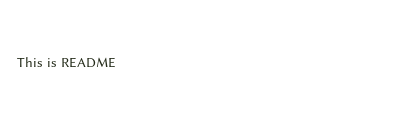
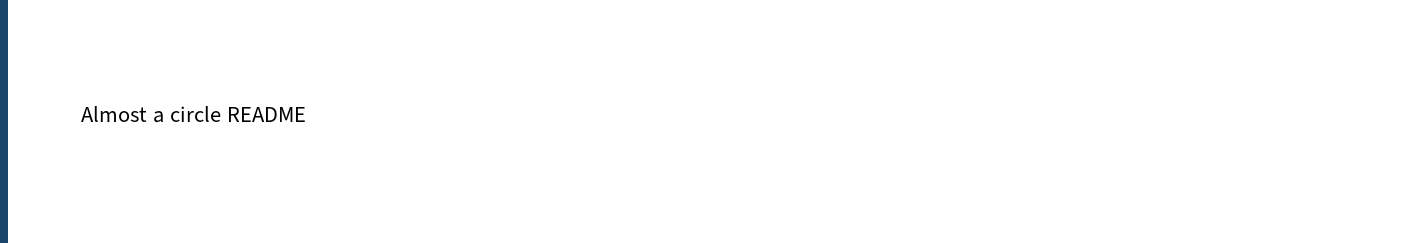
[17,57,57,67] This is -> [81,106,222,123] Almost a circle

